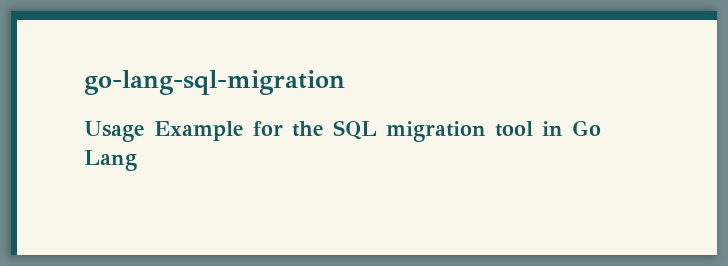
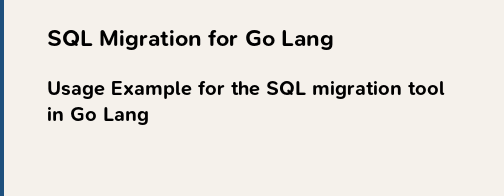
[84,70,345,95] go-lang-sql-migration -> [47,29,334,50] SQL Migration for Go Lang

